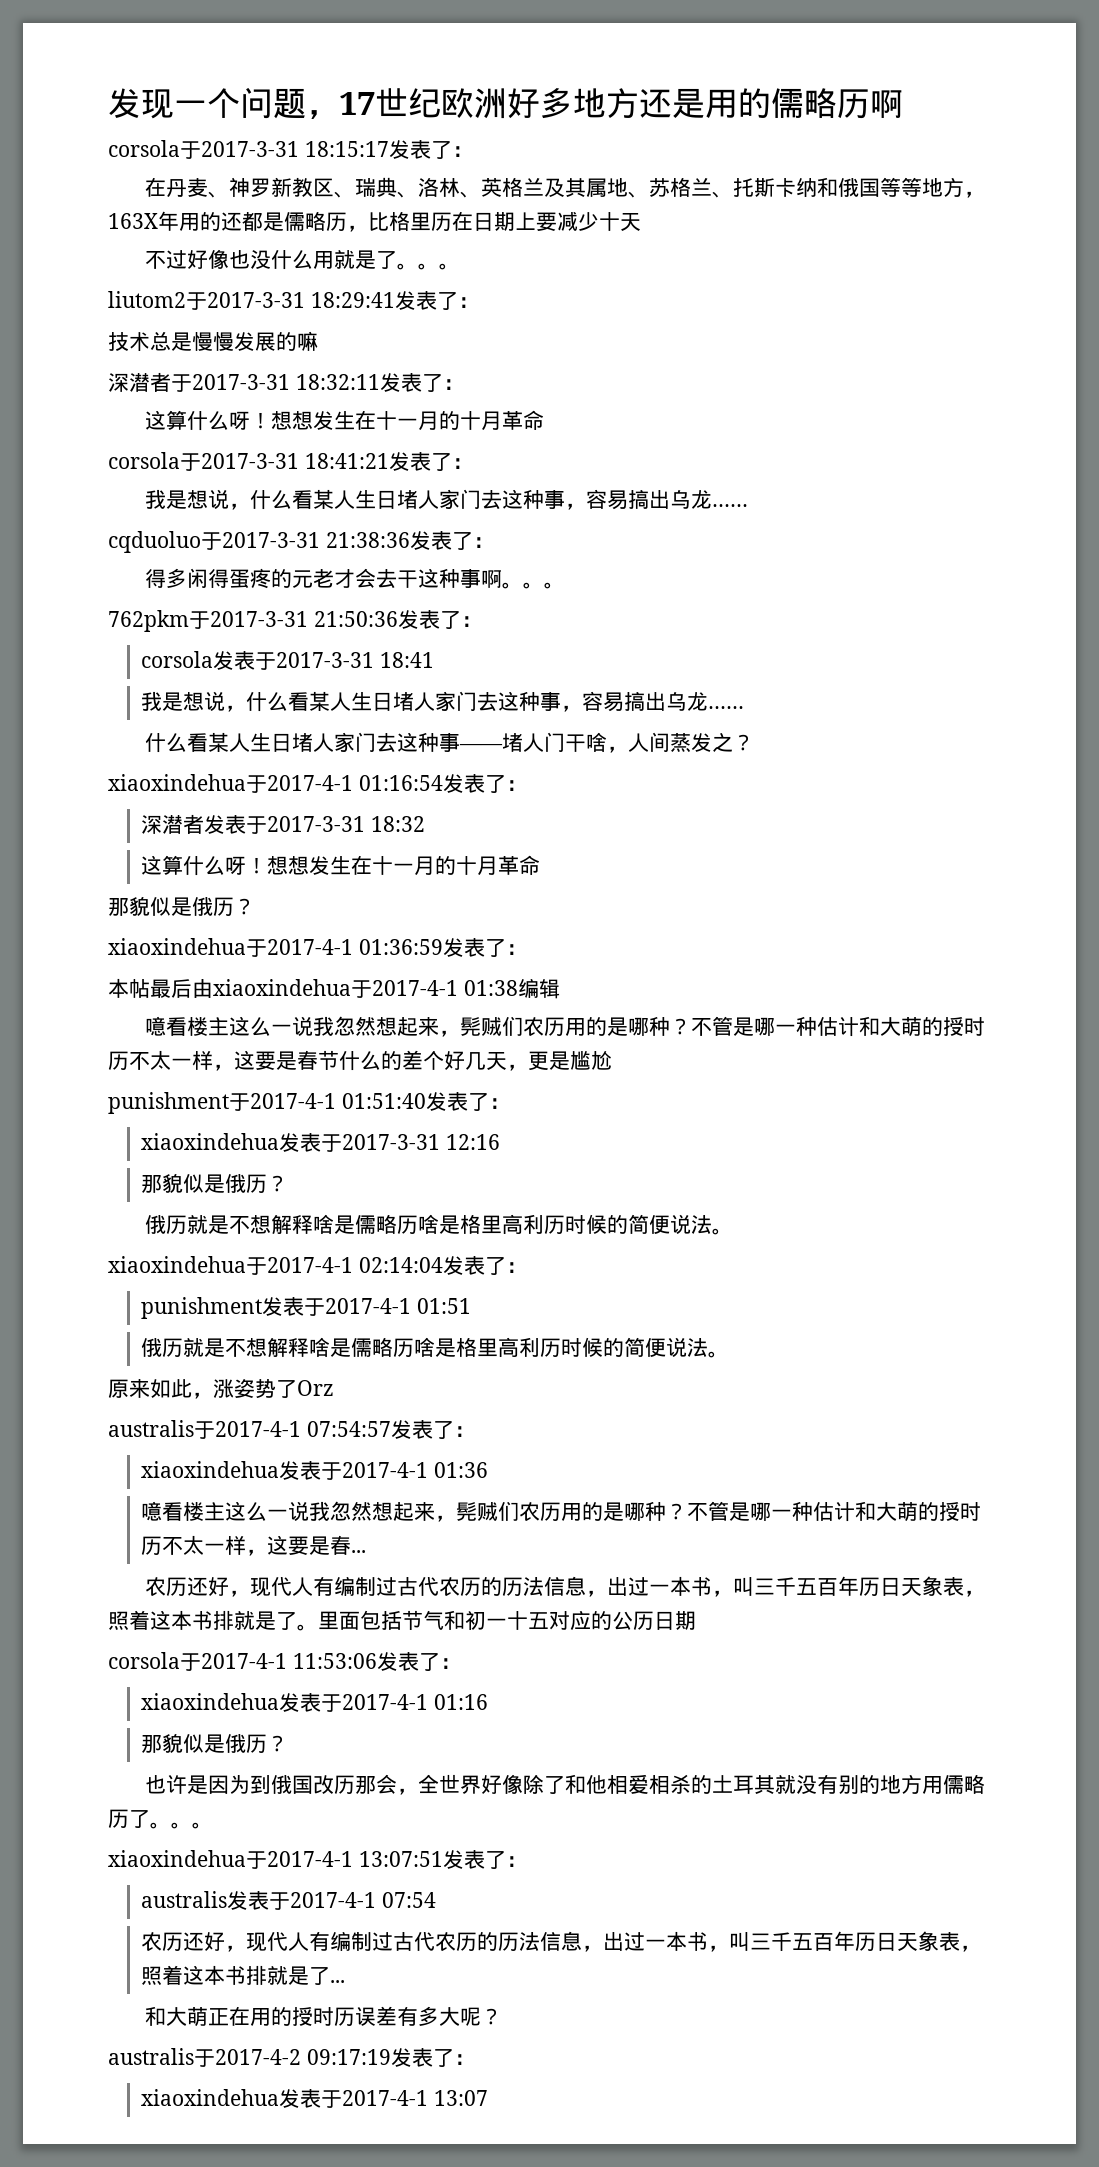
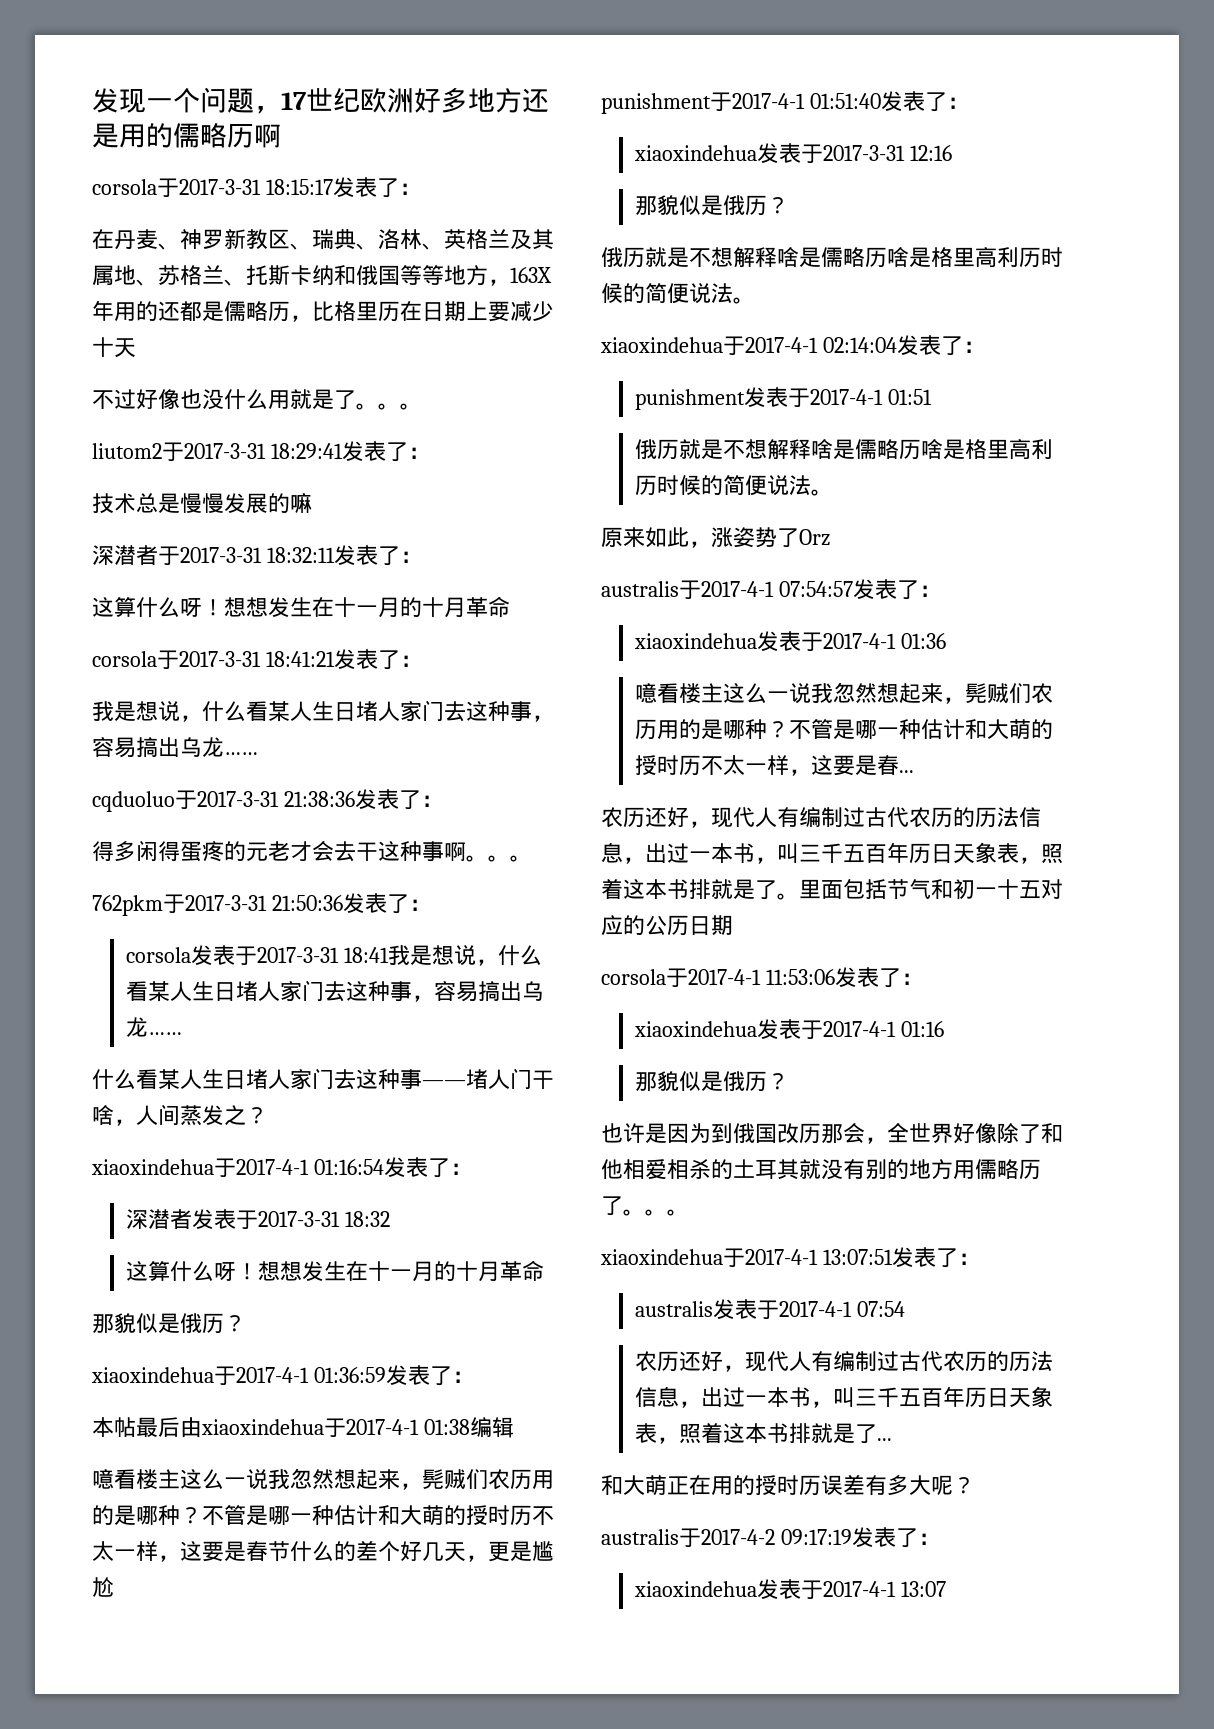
(435, 660) // -> (389, 955) none

